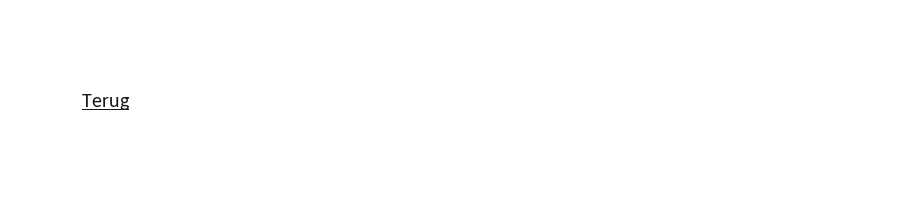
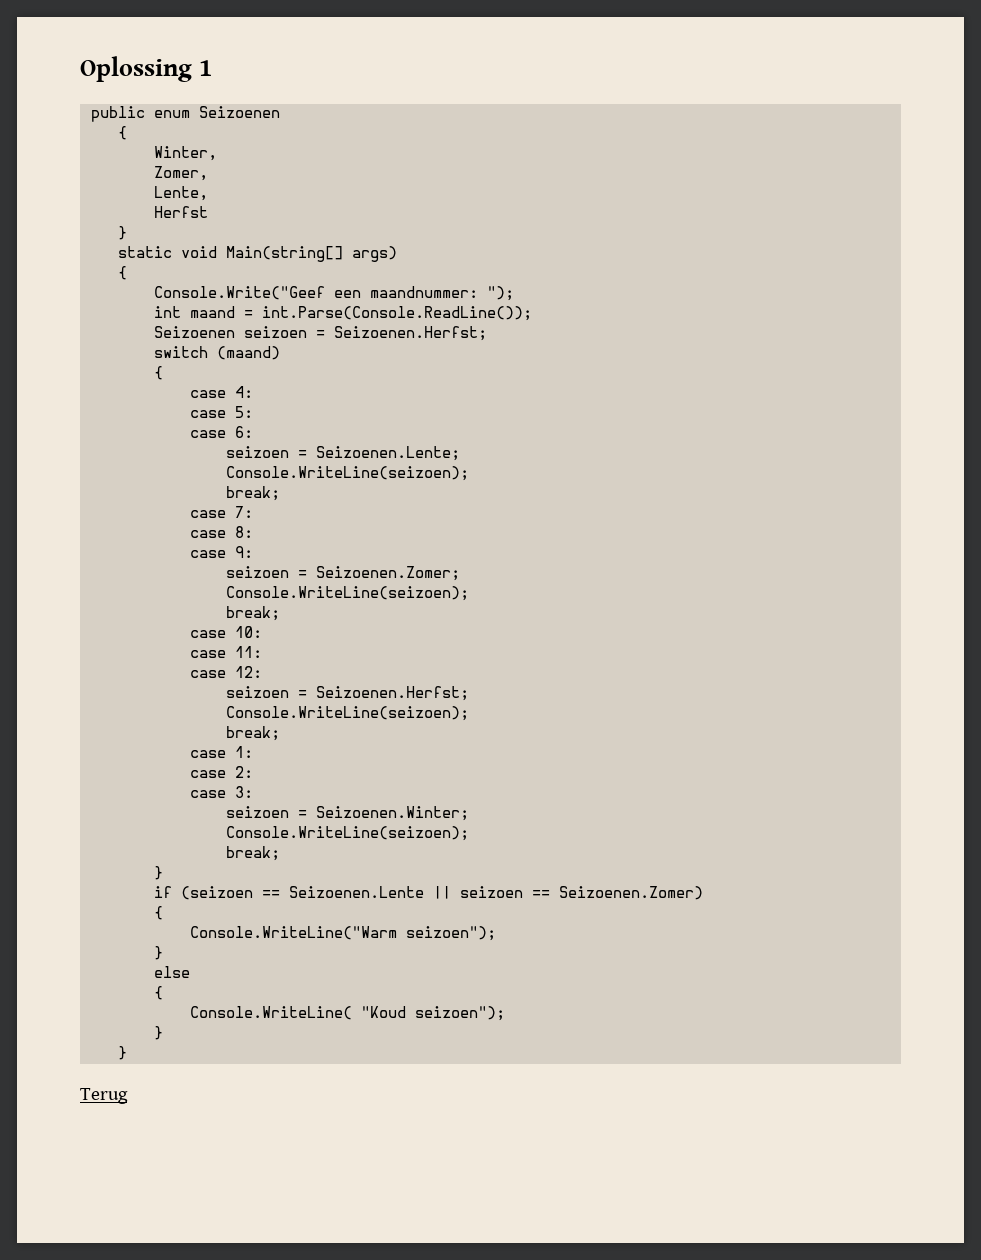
(82, 102) none -> [80,56,213,82] [91,106,281,122] [118,126,128,140] [154,146,218,161] [154,166,209,181] [154,186,209,201] [154,206,209,218] [118,226,128,240] [118,246,398,262] [118,266,128,280] [154,286,515,301] [154,306,533,321] [154,326,488,341] [154,346,281,360] [154,366,164,380] [190,386,254,398] [190,406,254,418] [190,426,254,438] [226,446,461,461] [226,466,470,481] [226,486,281,501] [190,506,254,518] [190,526,254,538] [190,546,254,558] [226,566,461,581] [226,586,470,601] [226,606,281,621] [190,626,263,638] [190,646,263,658] [190,666,263,678] [226,686,470,701] [226,706,470,721] [226,726,281,741] [190,746,254,758] [190,766,254,778] [190,786,254,798] [226,806,470,821] [226,826,470,841] [226,846,281,861] [154,866,164,880] [154,886,704,900] [154,906,164,920] [190,926,497,941] [154,946,164,960] [154,966,191,978] [154,986,164,1000] [190,1006,506,1021] [154,1026,164,1040] [118,1046,128,1060] Oplossing 1 // public enum Seizoenen // { // Winter, // Zomer, // Lente, // Herfst // } // static void Main(string[] args) // { // Console.Write("Geef een maandnummer: "); // int maand = int.Parse(Console.ReadLine()); // Seizoenen seizoen = Seizoenen.Herfst; // switch (maand) // { // case 4: // case 5: // case 6: // seizoen = Seizoenen.Lente; // Console.WriteLine(seizoen); // break; // case 7: // case 8: // case 9: // seizoen = Seizoenen.Zomer; // Console.WriteLine(seizoen); // break; // case 10: // case 11: // case 12: // seizoen = Seizoenen.Herfst; // Console.WriteLine(seizoen); // break; // case 1: // case 2: // case 3: // seizoen = Seizoenen.Winter; // Console.WriteLine(seizoen); // break; // } // if (seizoen == Seizoenen.Lente || seizoen == Seizoenen.Zomer) // { // Console.WriteLine("Warm seizoen"); // } // else // { // Console.WriteLine( "Koud seizoen"); // } // } //

